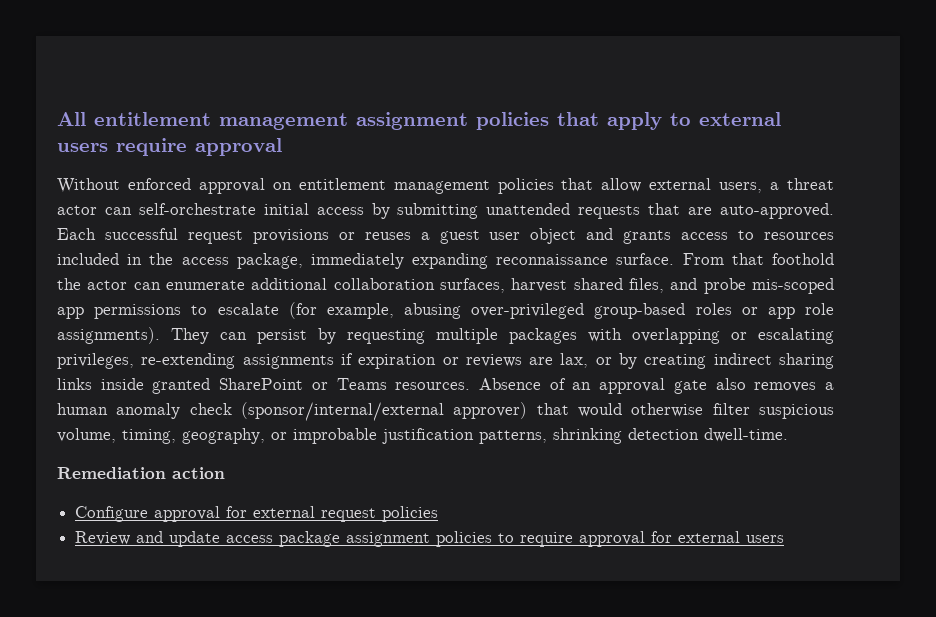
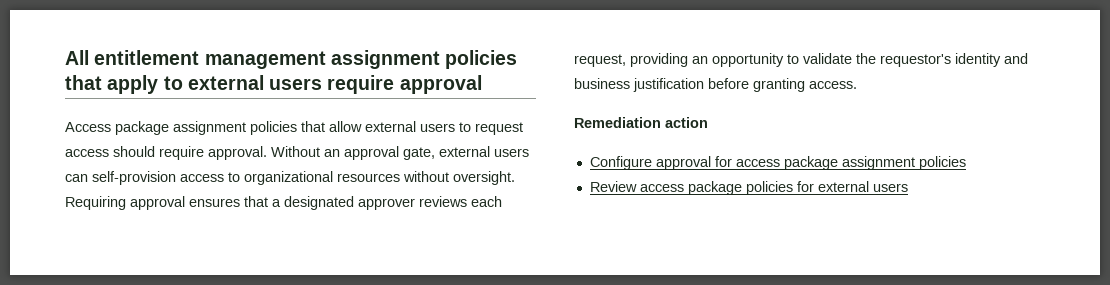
[57,178,834,194] [57,203,834,219] [57,228,835,244] [57,253,834,269] [57,278,835,294] [57,302,834,319] [57,327,834,344] [57,353,834,369] [57,378,834,394] [57,402,835,421] [57,428,788,444] Without enforced approval on entitlement management policies that allow external users, a threat actor can self-orchestrate initial access by submitting unattended requests that are auto-approved. Each successful request provisions or reuses a guest user object and grants access to resources included in the access package, immediately expanding reconnaissance surface. From that foothold the actor can enumerate additional collaboration surfaces, harvest shared files, and probe mis-scoped app permissions to escalate (for example, abusing over-privileged group-based roles or app role assignments). They can persist by requesting multiple packages with overlapping or escalating privileges, re-extending assignments if expiration or reviews are lax, or by creating indirect sharing links inside granted SharePoint or Teams resources. Absence of an approval gate also removes a human anomaly check (sponsor/internal/external approver) that would otherwise filter suspicious volume, timing, geography, or improbable justification patterns, shrinking detection dwell-time. -> [65,121,523,135] [65,146,529,160] [65,171,515,185] [65,196,502,210] [574,53,1028,67] [574,78,857,92] Access package assignment policies that allow external users to request access should require approval. Without an approval gate, external users can self-provision access to organizational resources without oversight. Requiring approval ensures that a designated approver reviews each request, providing an opportunity to validate the requestor's identity and business justification before granting access.
[253,506,439,522] [75,531,221,547] external request policies // Review and update -> (732, 161) none
[498,531,646,547] to require approval -> [589,181,793,195] // Review access package policies

